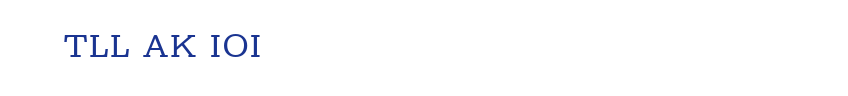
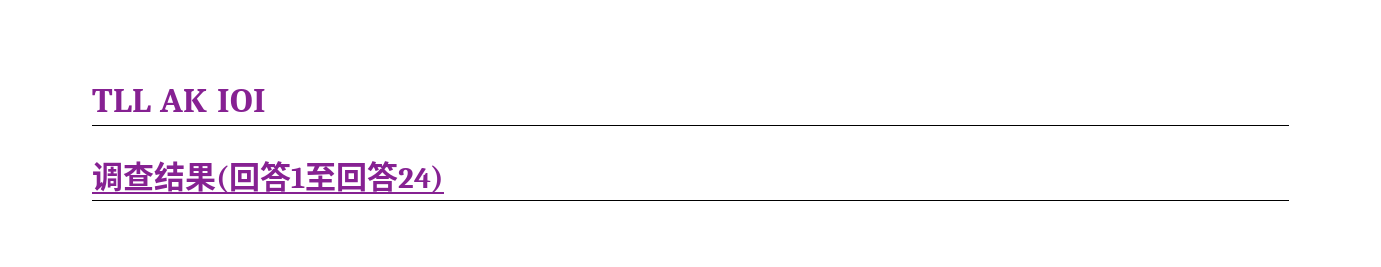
(262, 45) none -> [92,161,444,194] // 调查结果(回答1至回答24)

